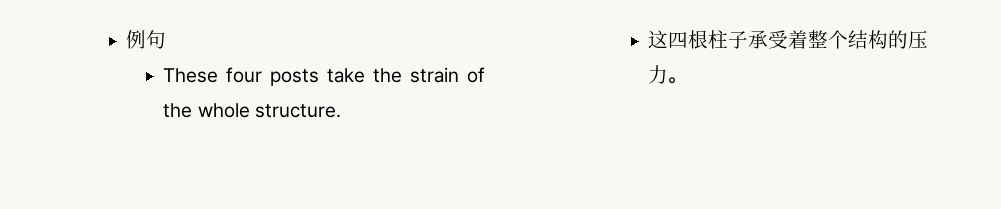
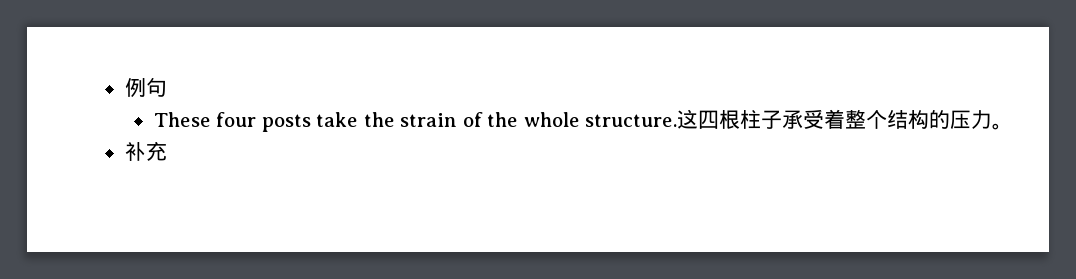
(341, 111) // -> (678, 120) none
(687, 80) none -> [124,141,167,161] // 补充

